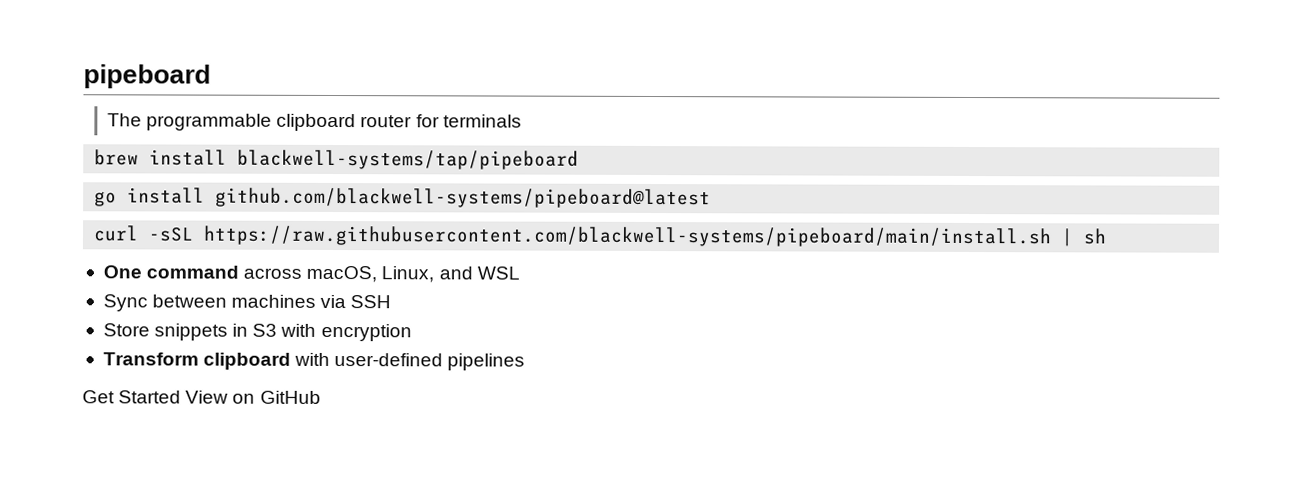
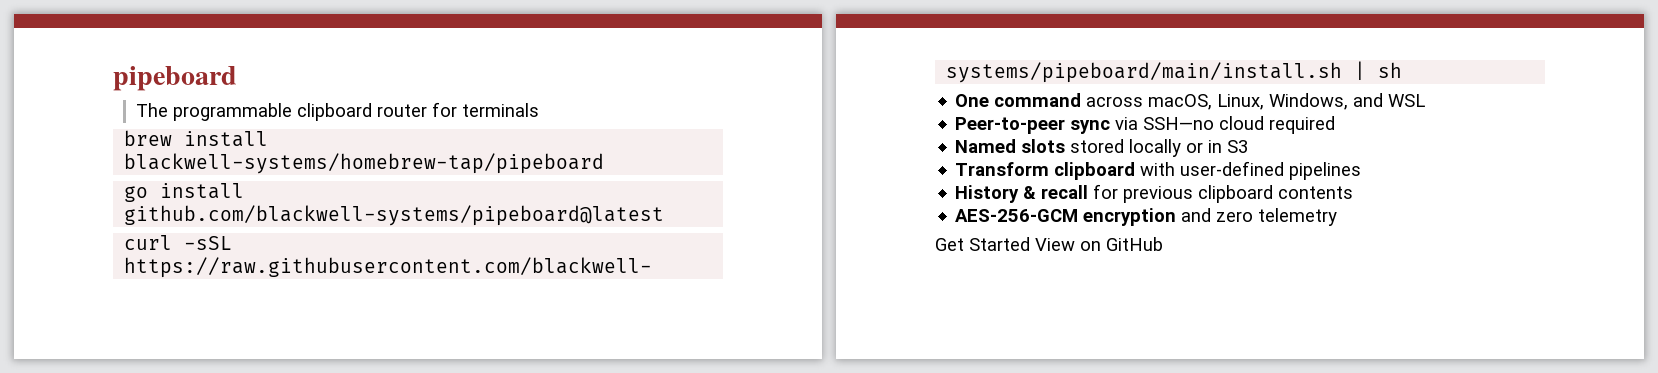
[237,149,580,170] blackwell-systems/tap/pipeboard -> [124,153,605,174] blackwell-systems/homebrew-tap/pipeboard
(435, 274) none -> [1269,93,1349,110] Windows,
[102,294,392,312] [102,323,229,341] Sync between machines via SSH // Store snippets -> [955,116,1336,134] [955,139,1204,157] Peer-to-peer sync via SSH—no cloud required // Named slots stored locally or
[280,323,412,342] with encryption -> (1249, 146) none
(526, 362) none -> [955,184,1354,203] [955,208,1338,226] // History & recall for previous clipboard contents // AES-256-GCM encryption and zero telemetry

